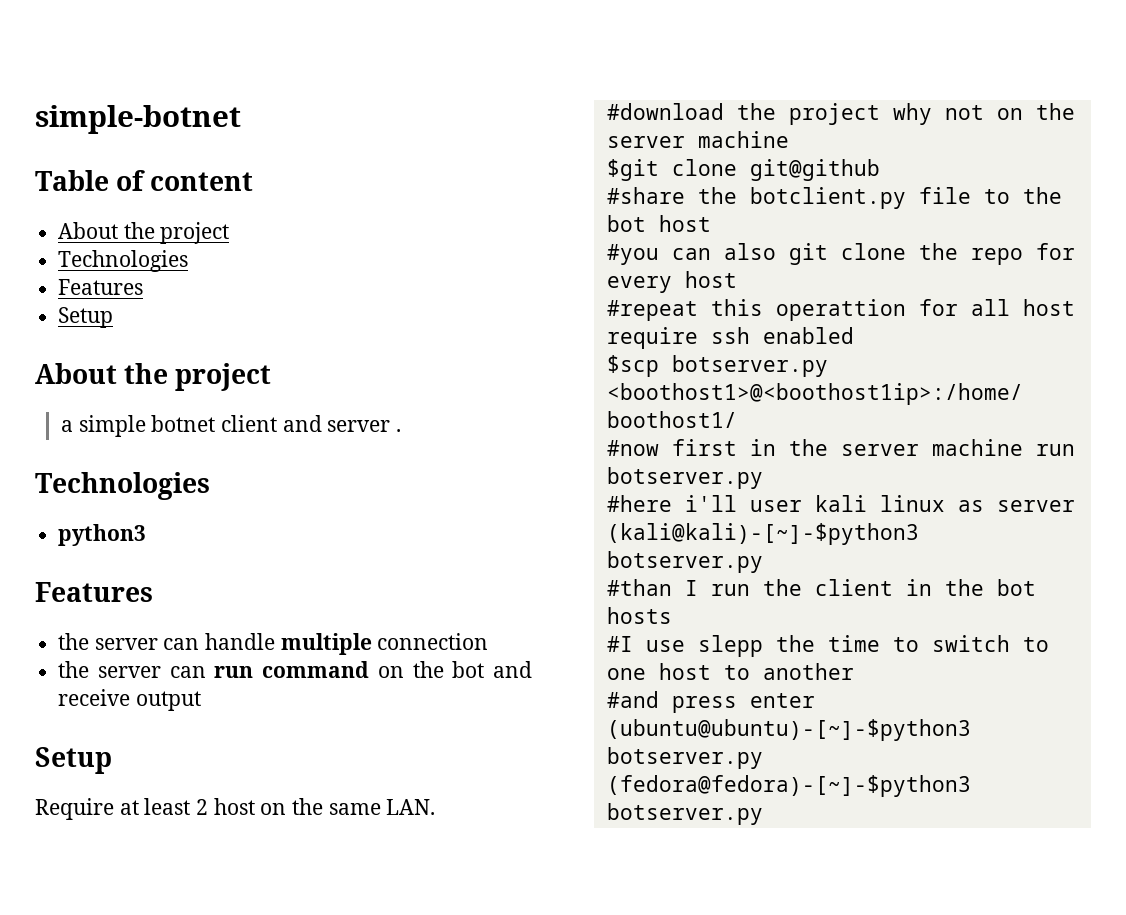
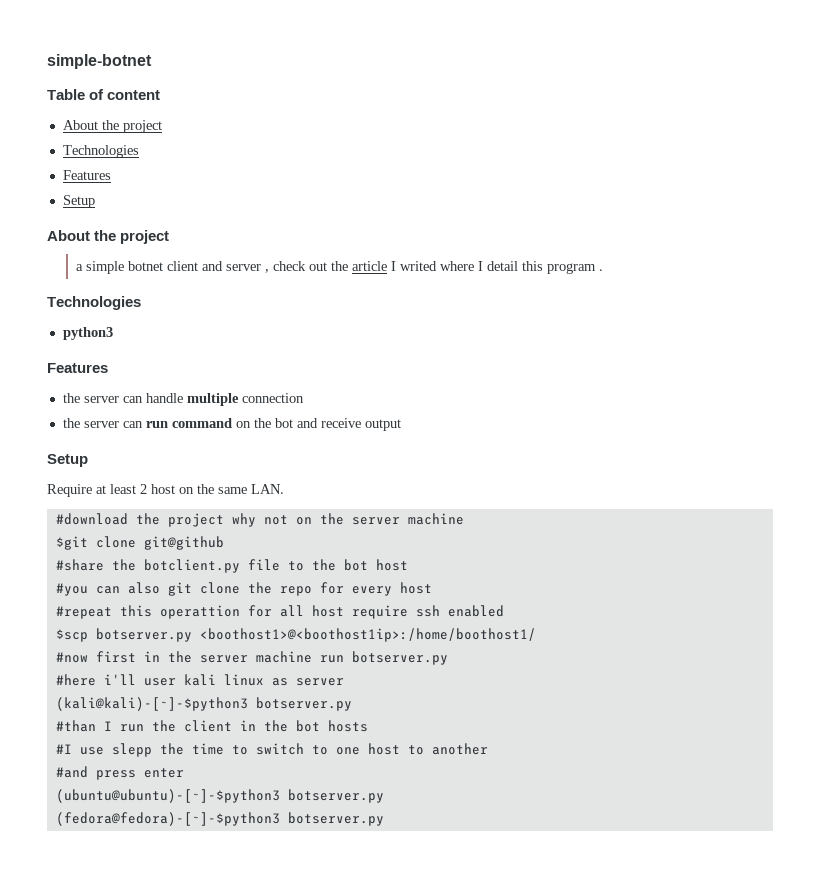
(391, 426) none -> [264,261,596,274] , check out the article I writed where I detail this program

